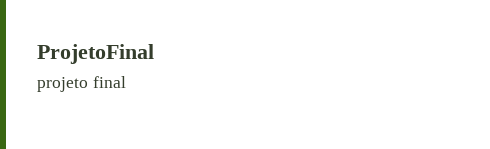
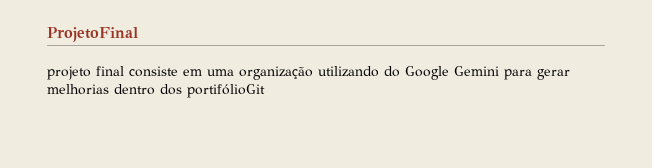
(126, 82) none -> [129,66,570,80] [47,84,265,98] consiste em uma organização utilizando do Google Gemini para gerar melhorias dentro dos portifólioGit

